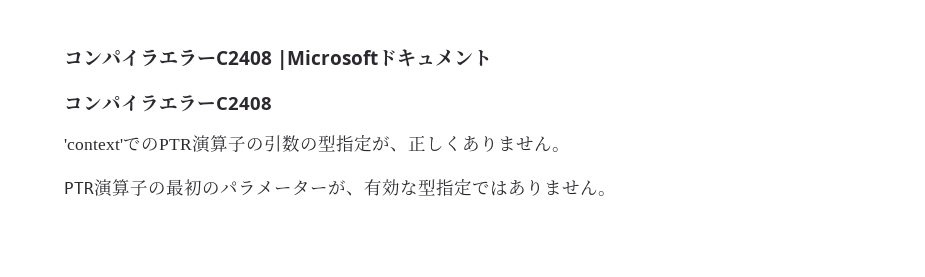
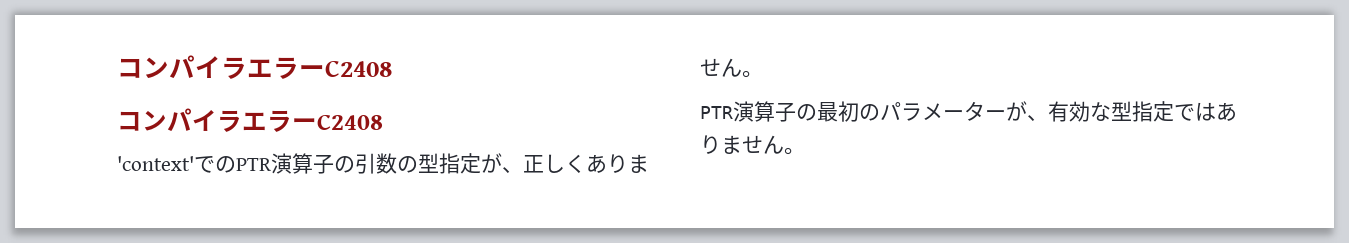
[64,49,493,70] コンパイラエラーC2408 |Microsoftドキュメント -> [117,55,392,79] コンパイラエラーC2408

